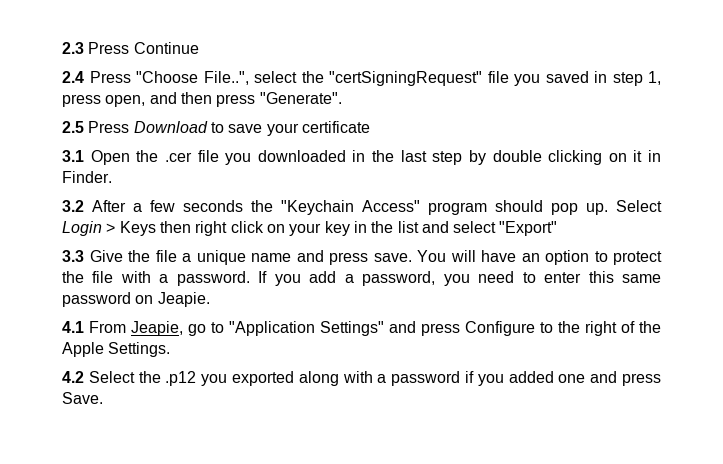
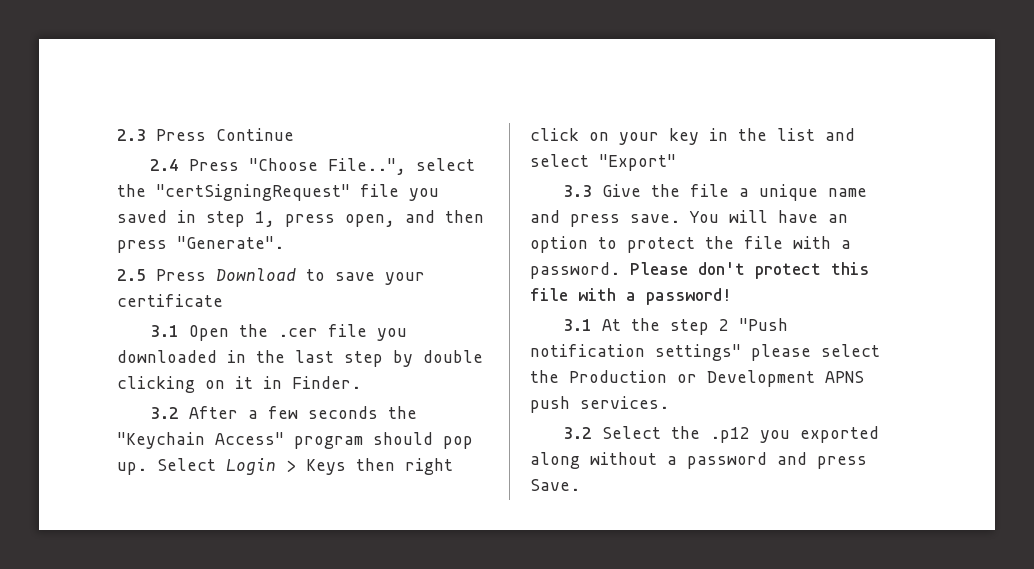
[258,271,662,286] [62,292,210,307] [62,321,661,336] [62,342,171,357] [62,371,84,383] If you add a password, you need to enter this same password on Jeapie. // 4.1 From Jeapie, go to "Application Settings" and press Configure to the right of the Apple Settings. // 4.2 -> [630,262,869,279] [530,288,732,305] [562,318,788,335] [530,344,880,361] [530,370,864,387] [530,396,669,413] [562,427,592,439] Please don't protect this file with a password! // 3.1 At the step 2 "Push notification settings" please select the Production or Development APNS push services. // 3.2
[342,371,373,383] with -> [590,452,657,465] without
[465,371,586,386] if you added one -> (767, 460) none

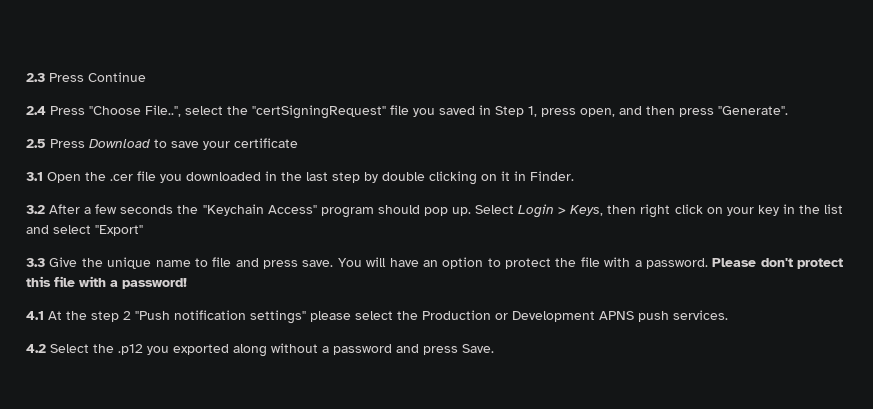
[206,211,245,227] step -> [495,106,524,117] Step
[306,459,346,475] Keys -> [570,205,604,216] Keys,
[689,184,867,201] file a unique name -> [107,257,232,269] unique name to file
[562,319,592,331] 3.1 -> [26,311,44,320] 4.1
[562,427,592,439] 3.2 -> [26,344,46,353] 4.2

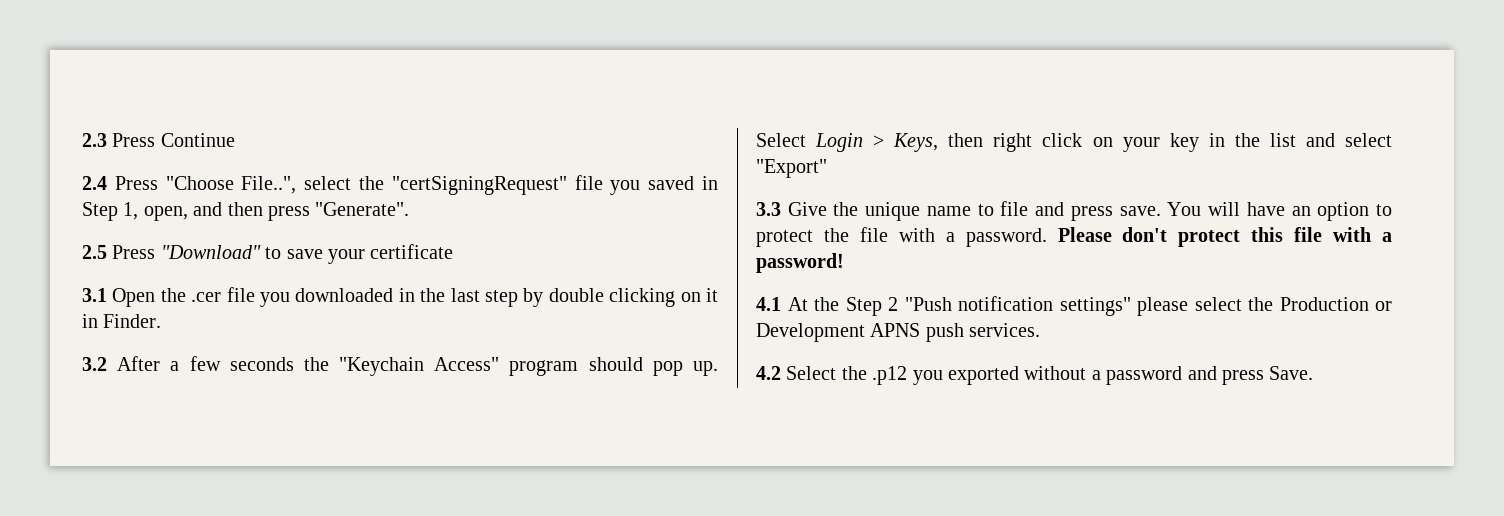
[541,108,576,117] press -> (139, 211) none
[89,139,150,148] Download -> [160,245,261,259] "Download"
[91,311,119,322] step -> [845,297,882,316] Step
[233,344,267,357] along -> (1019, 375) none

